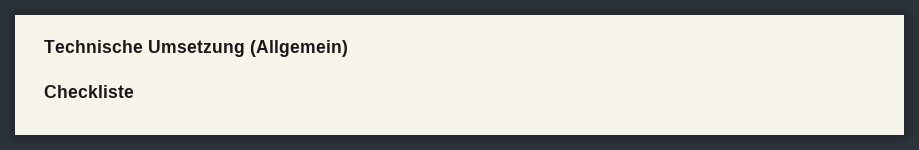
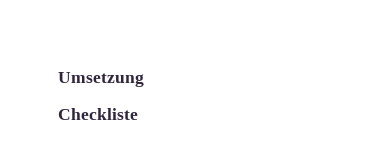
[44,40,143,53] Technische -> (58, 79) none
[250,40,348,57] (Allgemein) -> (144, 79) none

